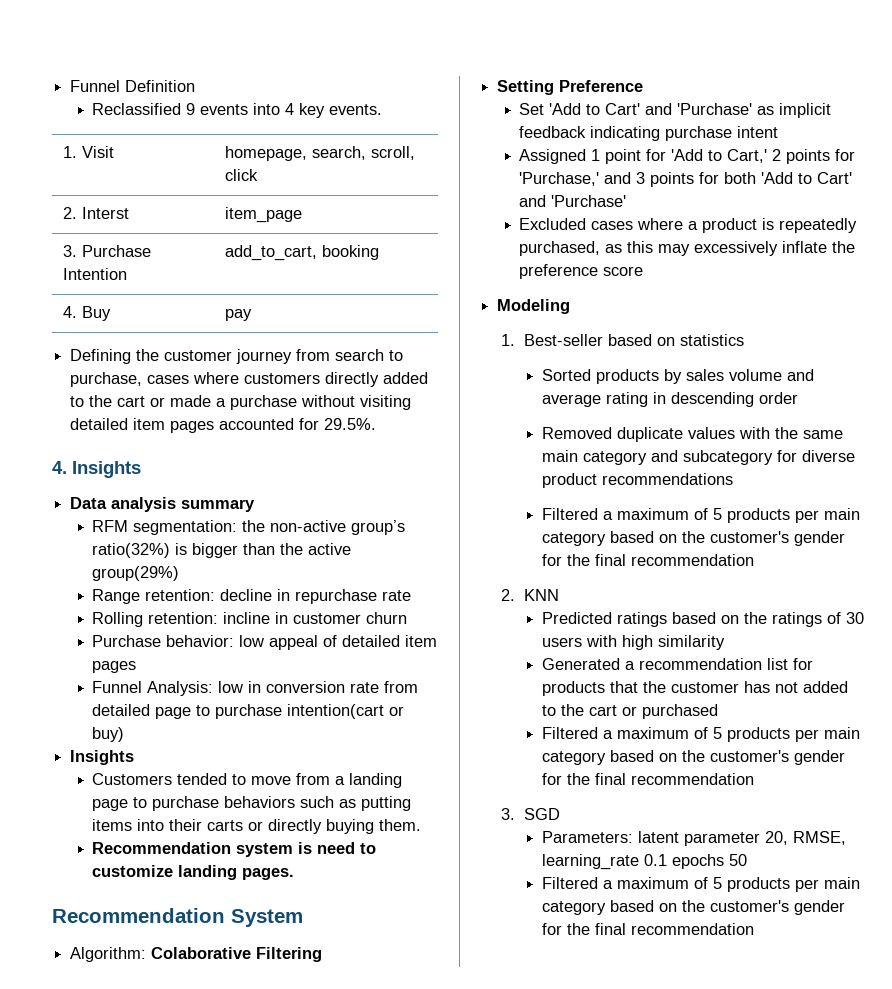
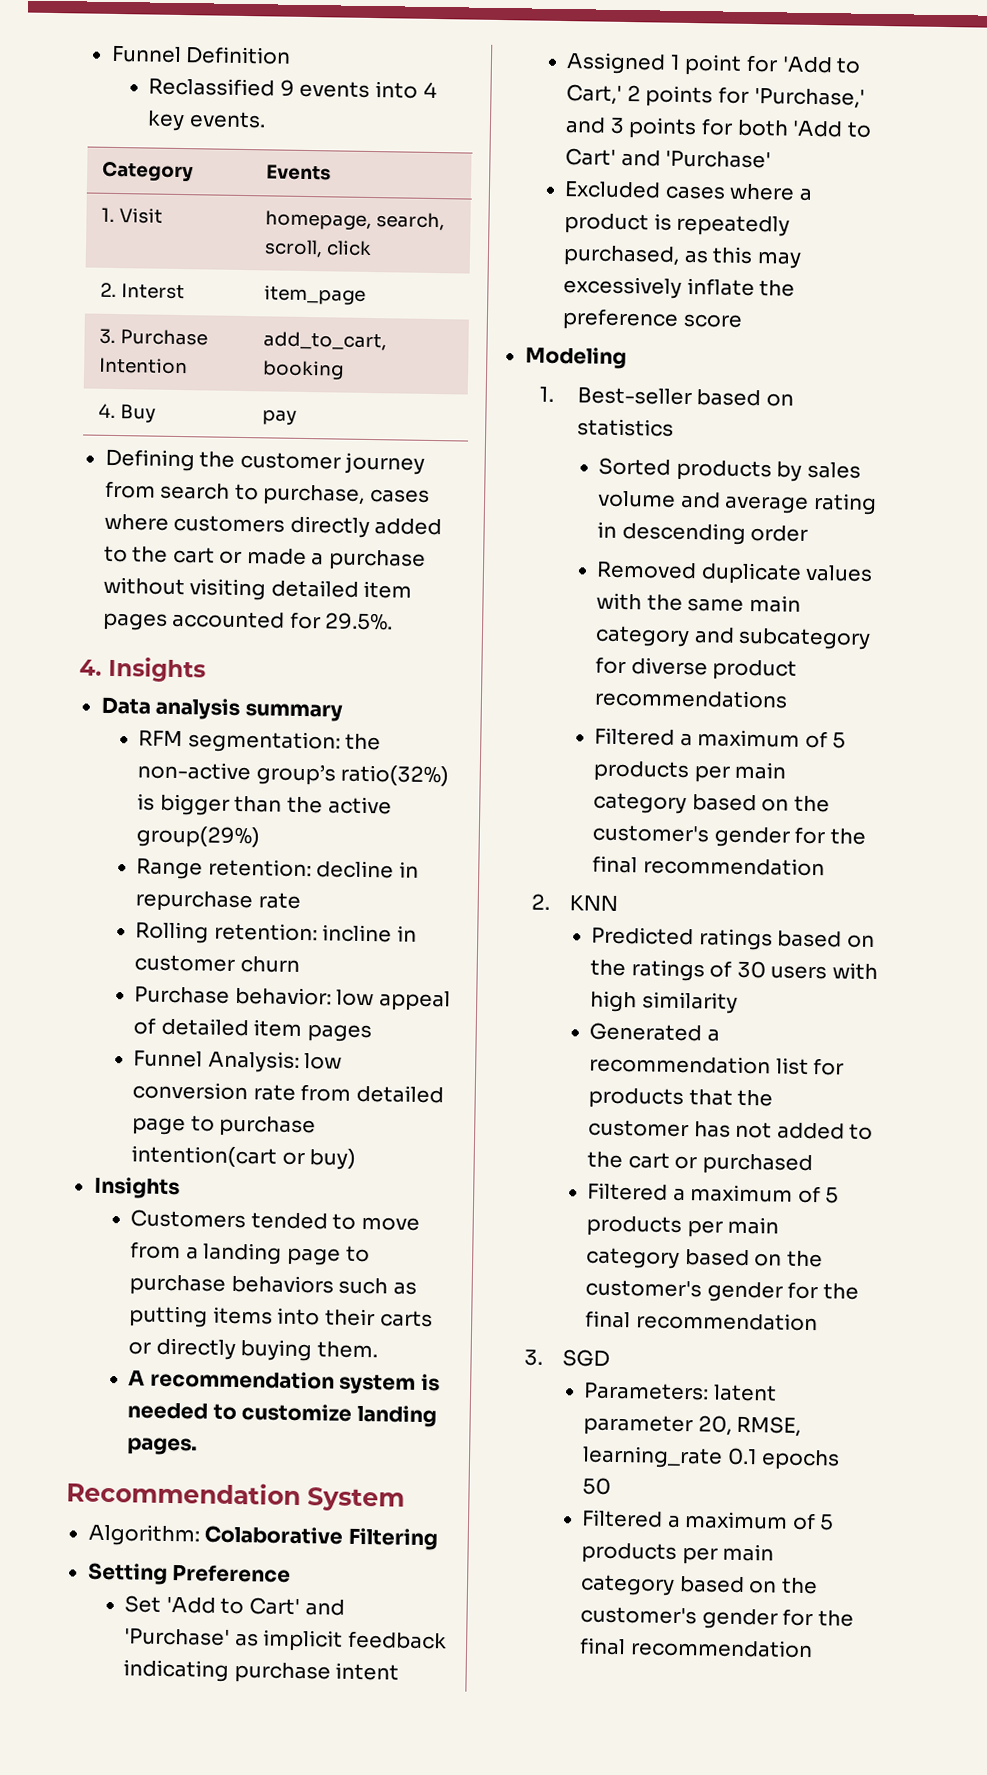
(383, 109) none -> [102,161,195,183] [266,164,332,181] // Category | Events
[248,681,262,693] in -> (343, 1061) none
[92,842,232,854] Recommendation -> [128,1369,335,1390] A recommendation
[317,842,356,854] need -> [127,1402,209,1420] needed

